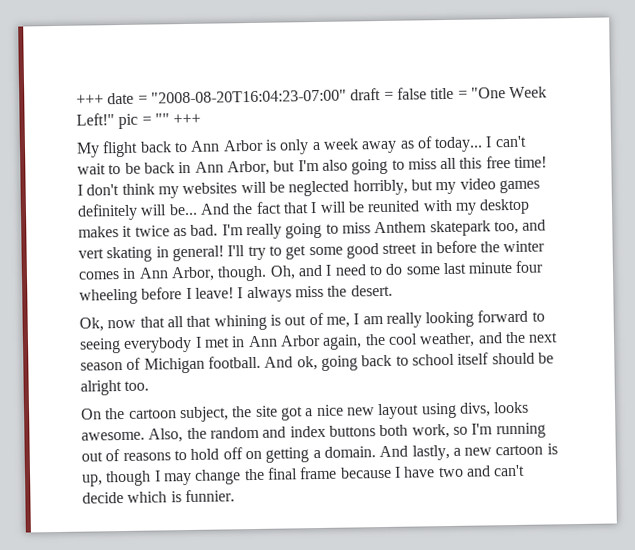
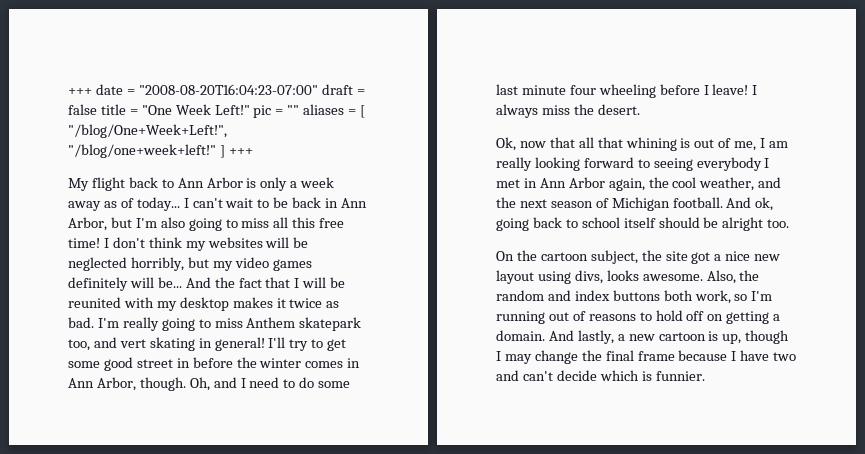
(170, 119) none -> [303,104,366,118] [68,124,227,138] [68,144,225,158] aliases = [ "/blog/One+Week+Left!", "/blog/one+week+left!" ]

